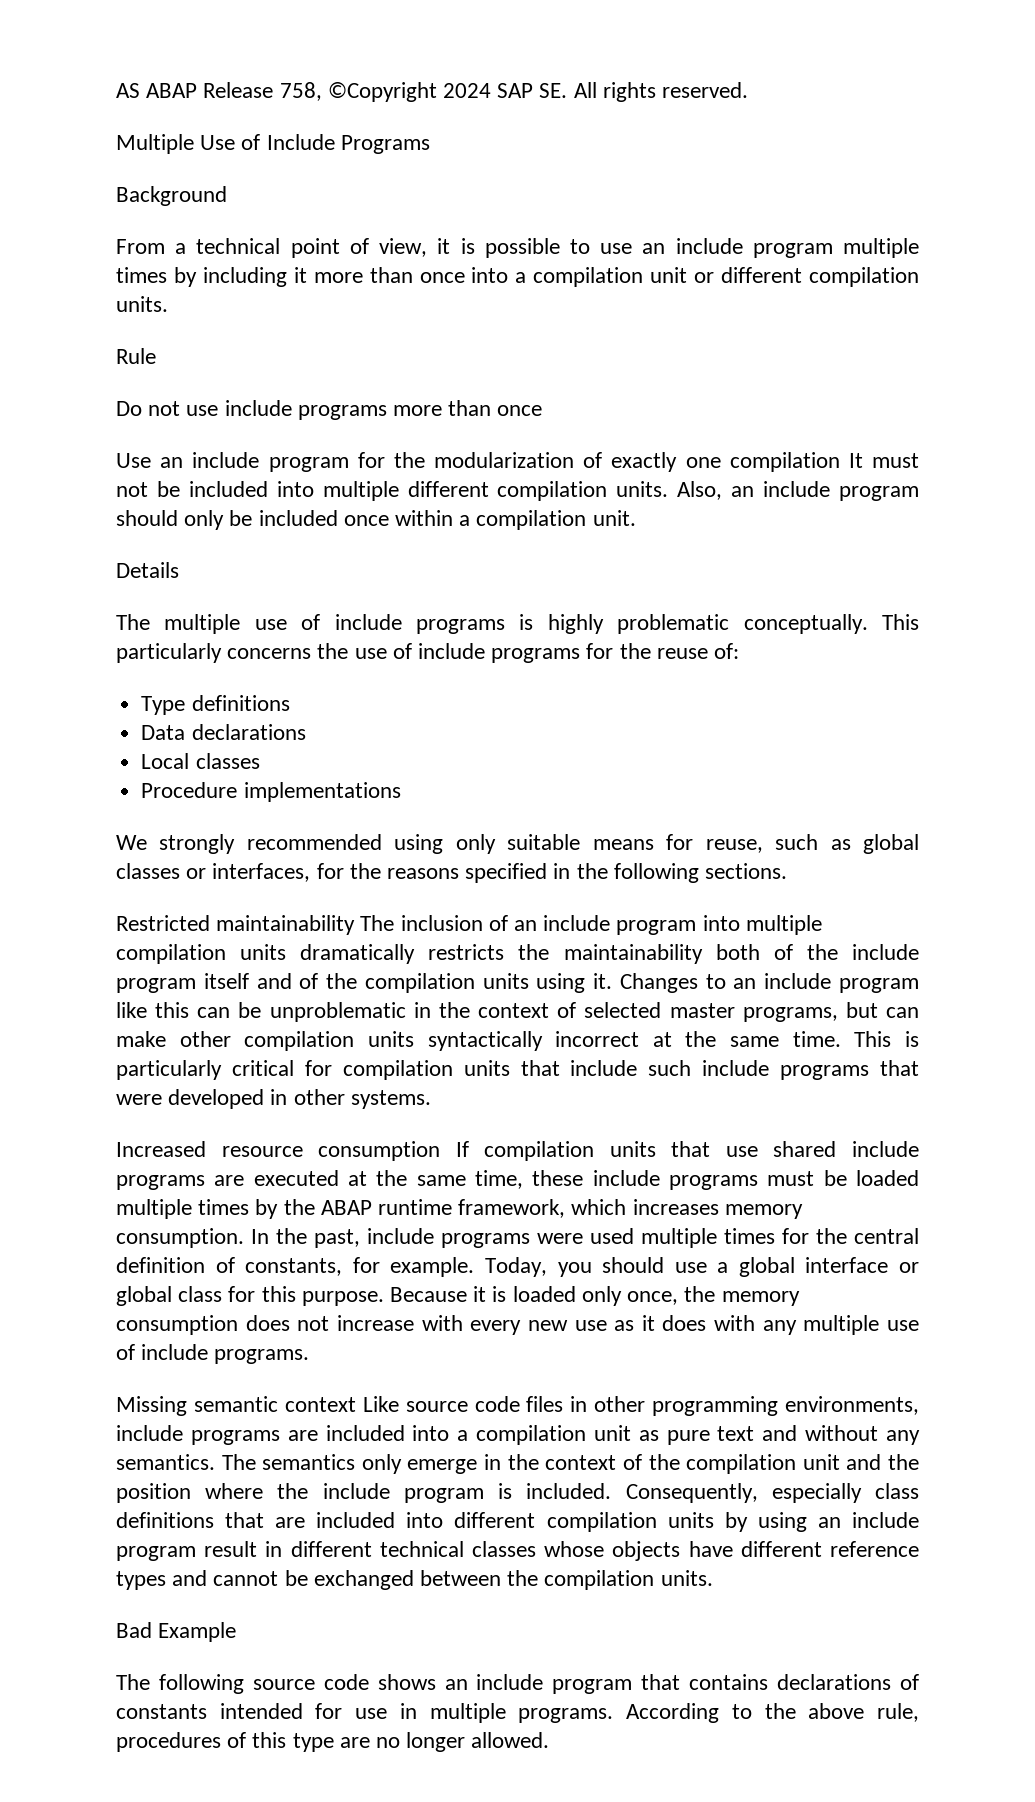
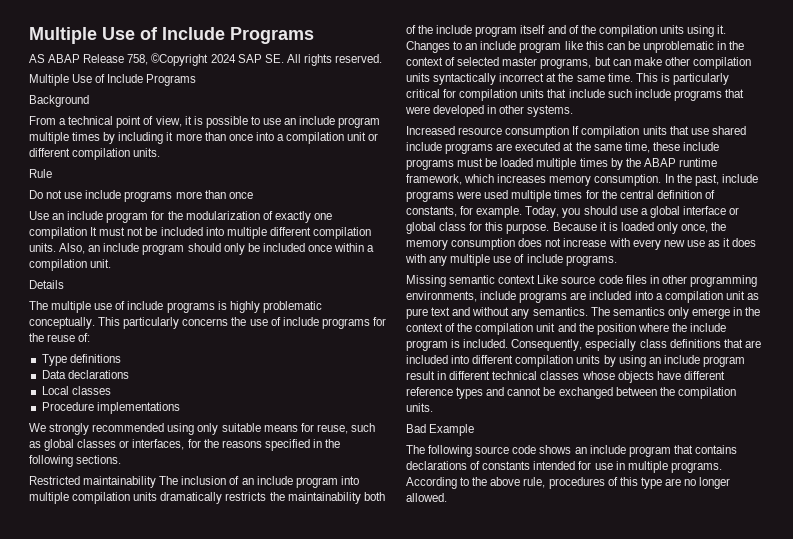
(116, 90) none -> [29,27,314,44] Multiple Use of Include Programs //

